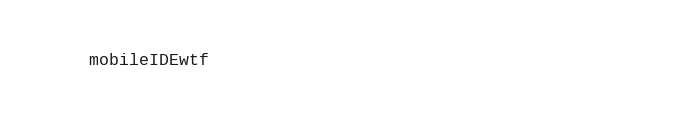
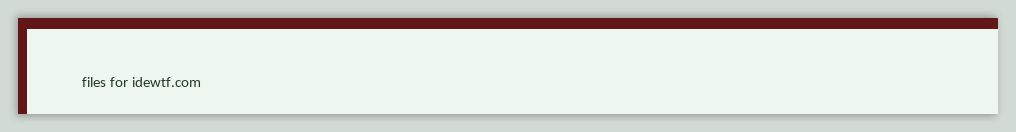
[89,53,209,65] mobileIDEwtf -> [82,77,201,87] files for idewtf.com

